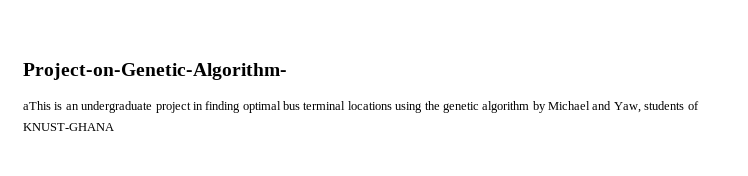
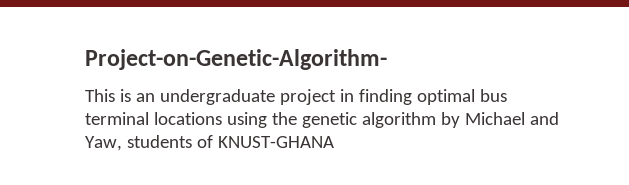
[23,101,51,110] aThis -> [85,89,115,102] This

